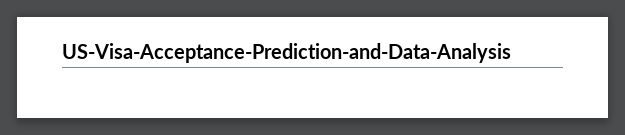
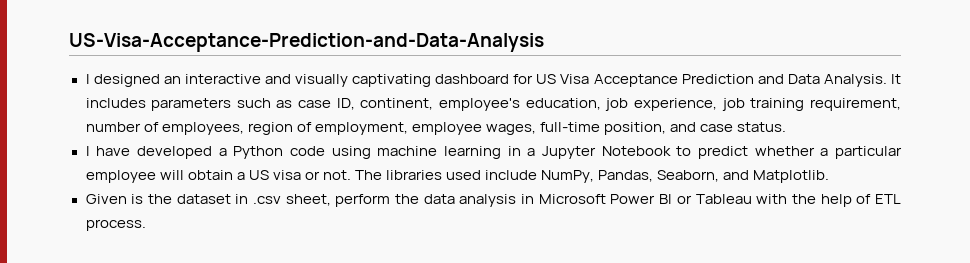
(511, 53) none -> [85,74,901,87] [85,98,902,111] [85,122,787,135] [85,146,902,159] [85,170,830,183] [85,194,901,207] [85,219,146,231] // I designed an interactive and visually captivating dashboard for US Visa Acceptance Prediction and Data Analysis. It includes parameters such as case ID, continent, employee's education, job experience, job training requirement, number of employees, region of employment, employee wages, full-time position, and case status. // I have developed a Python code using machine learning in a Jupyter Notebook to predict whether a particular employee will obtain a US visa or not. The libraries used include NumPy, Pandas, Seaborn, and Matplotlib. // Given is the dataset in .csv sheet, perform the data analysis in Microsoft Power BI or Tableau with the help of ETL process.

